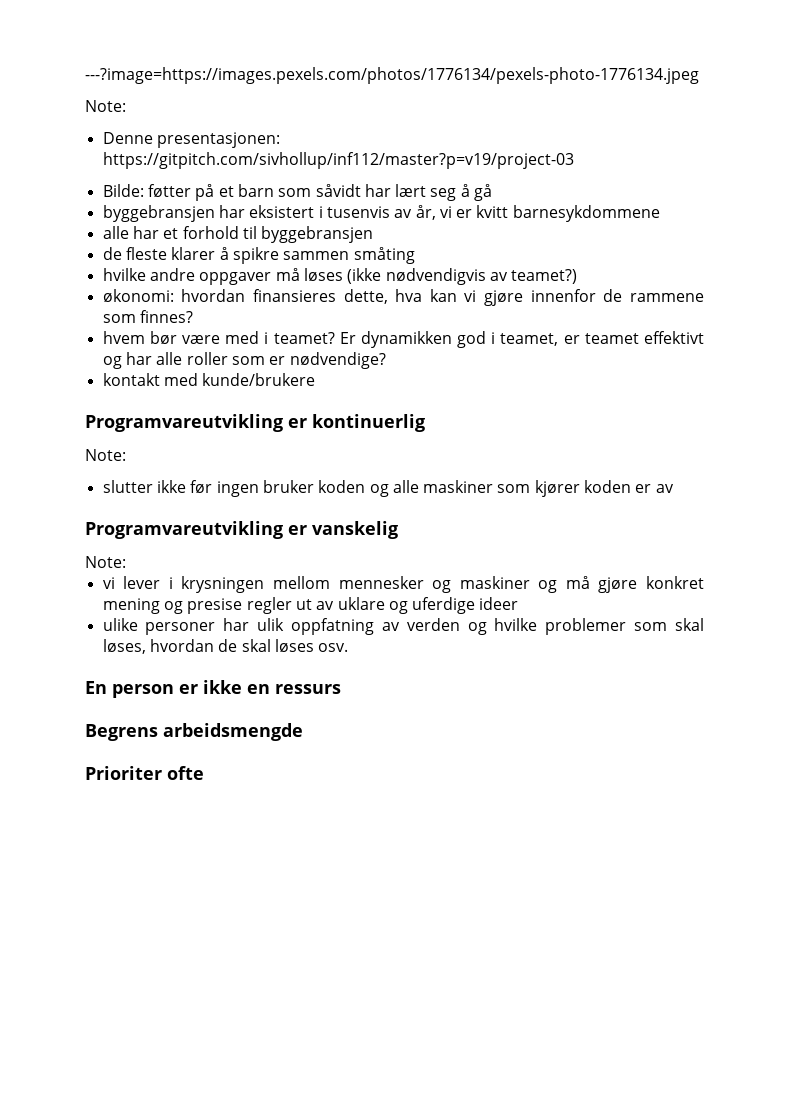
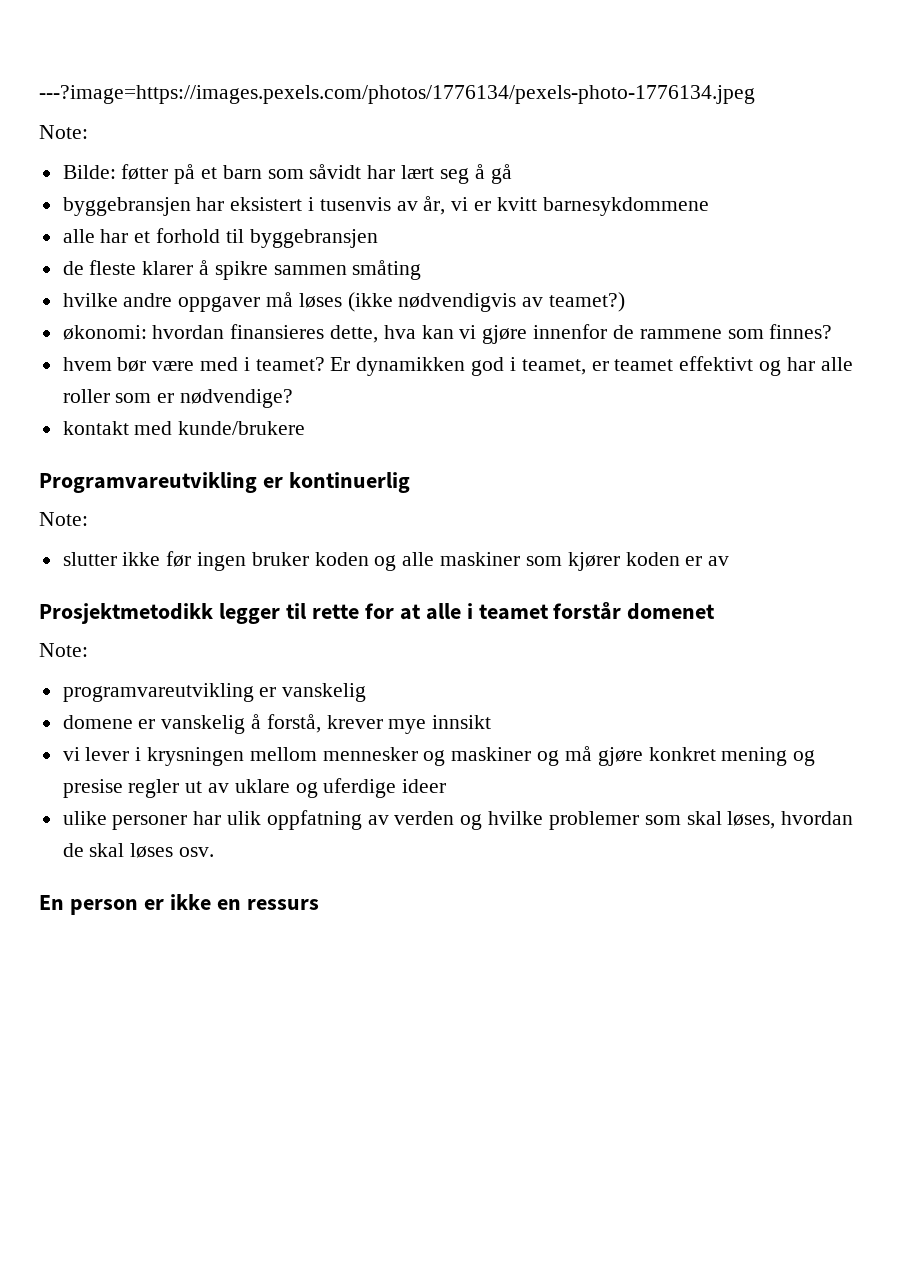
[102,132,280,148] [102,152,574,169] // Denne presentasjonen: https://gitpitch.com/sivhollup/inf112/master?p=v19/project-03 -> (88, 132) none
[85,521,398,539] [85,556,126,568] Programvareutvikling er vanskelig // Note: -> [39,602,716,624] [39,643,88,657] [62,683,367,702] [62,714,492,734] Prosjektmetodikk legger til rette for at alle i teamet forstår domenet // Note: // programvareutvikling er vanskelig // domene er vanskelig å forstå, krever mye innsikt
[85,723,303,741] [85,766,204,780] // Begrens arbeidsmengde // Prioriter ofte -> (319, 904) none

